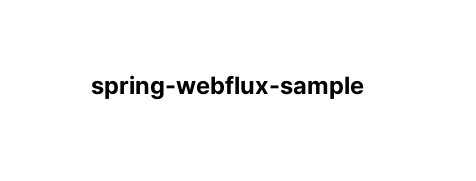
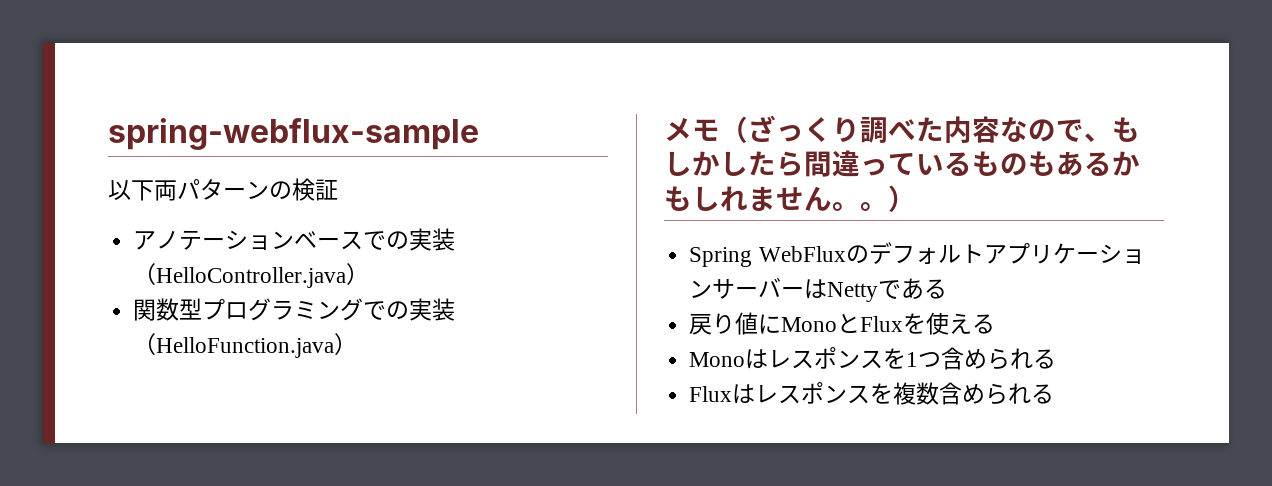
(364, 87) none -> [108,178,338,201] [133,228,456,251] [133,263,370,288] [133,298,456,321] [133,333,358,358] [664,115,1140,144] [664,150,1140,177] [664,185,916,212] [689,242,1145,267] [689,278,948,302] [689,312,996,335] [689,347,1057,370] [689,382,1055,405] // 以下両パターンの検証 // アノテーションベースでの実装（HelloController.java） // 関数型プログラミングでの実装（HelloFunction.java） // メモ（ざっくり調べた内容なので、もしかしたら間違っているものもあるかもしれません。。） // Spring WebFluxのデフォルトアプリケーションサーバーはNettyである // 戻り値にMonoとFluxを使える // Monoはレスポンスを1つ含められる // Fluxはレスポンスを複数含められる

